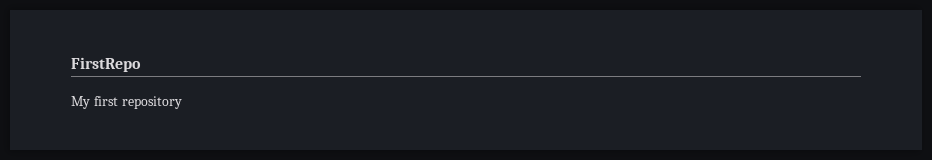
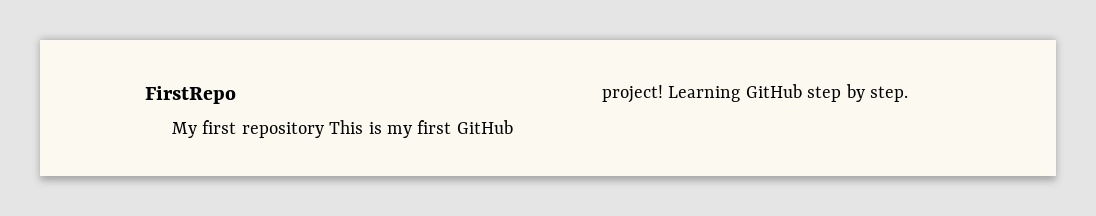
(182, 102) none -> [329,120,513,138] [602,84,908,103] This is my first GitHub project! Learning GitHub step by step.

